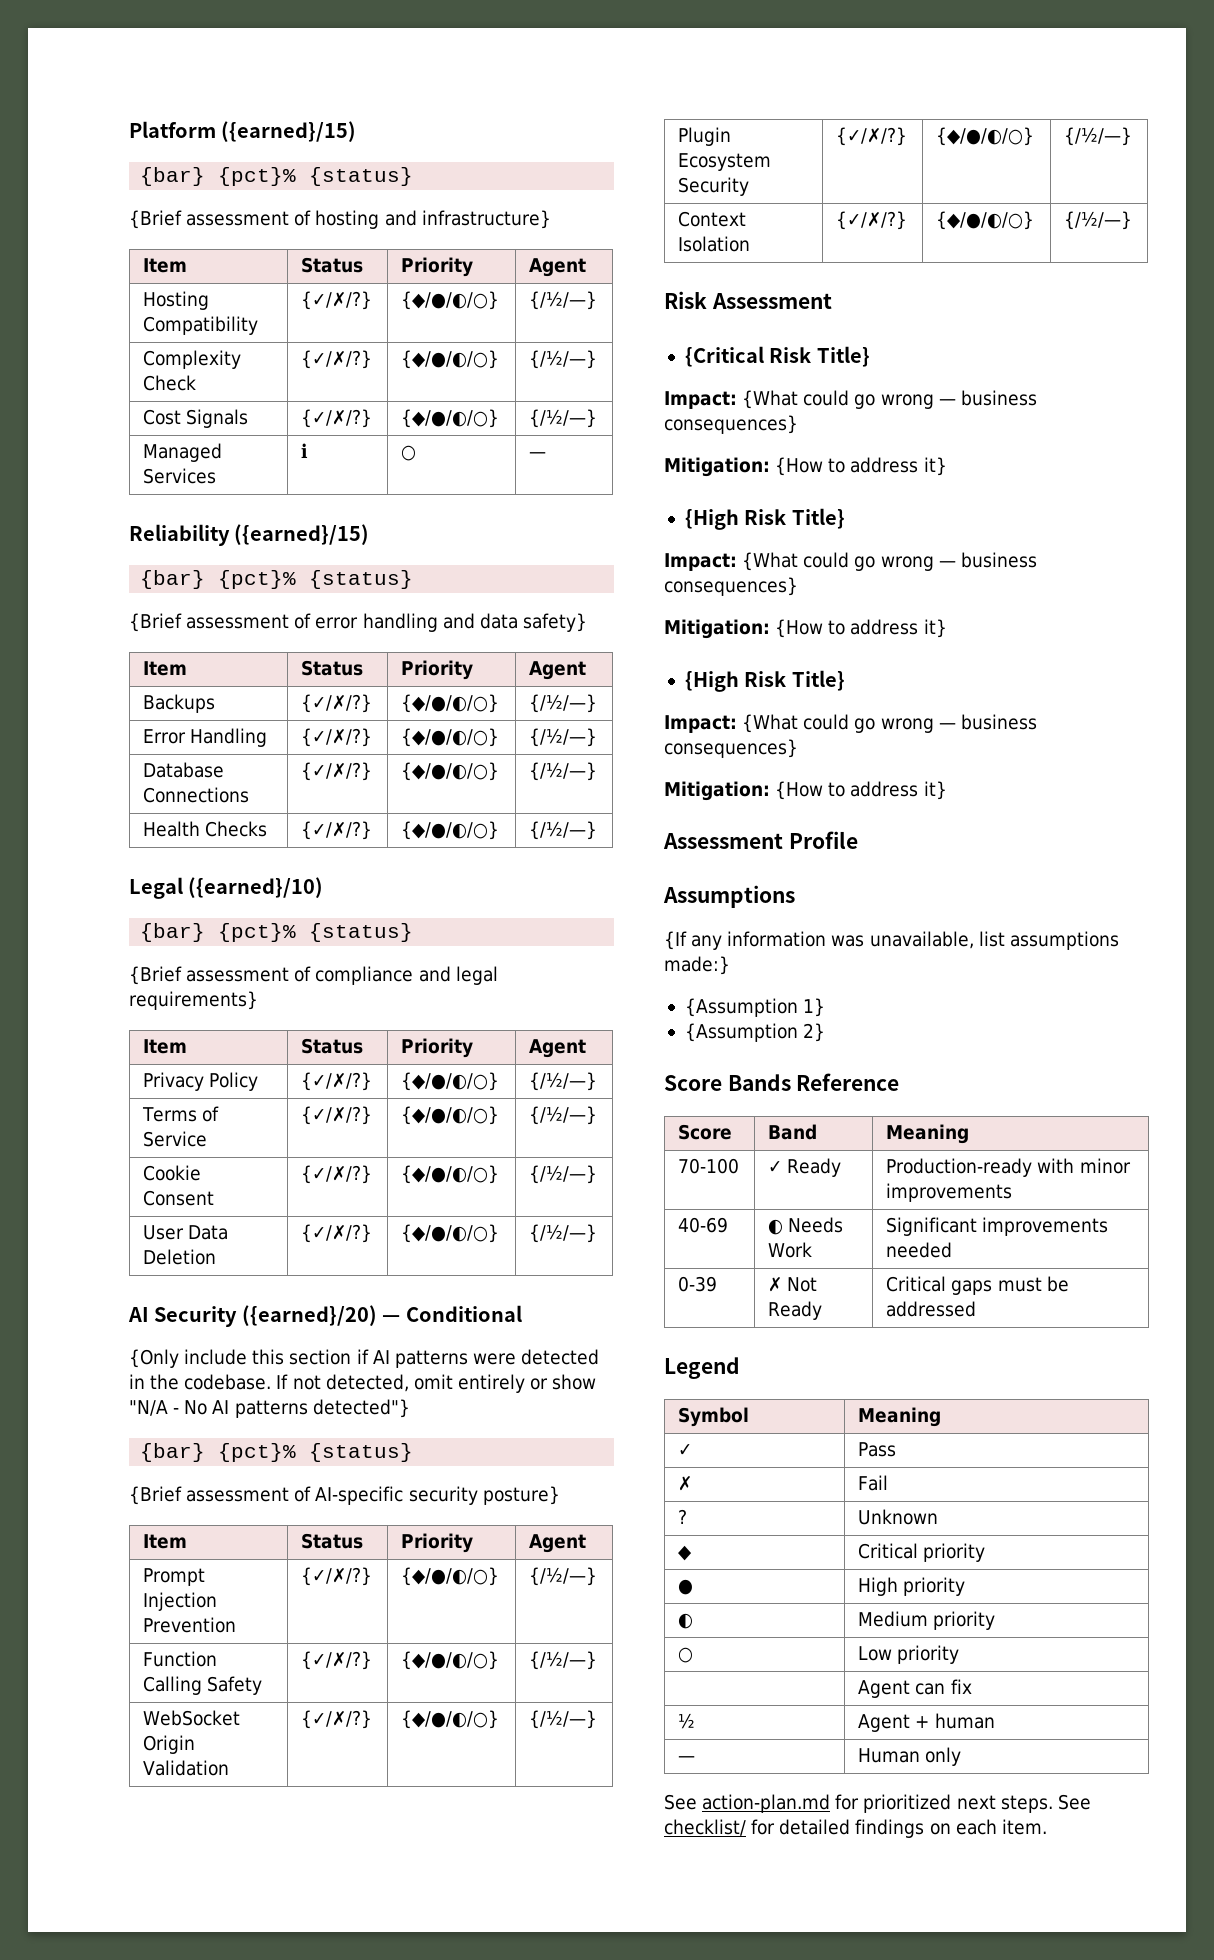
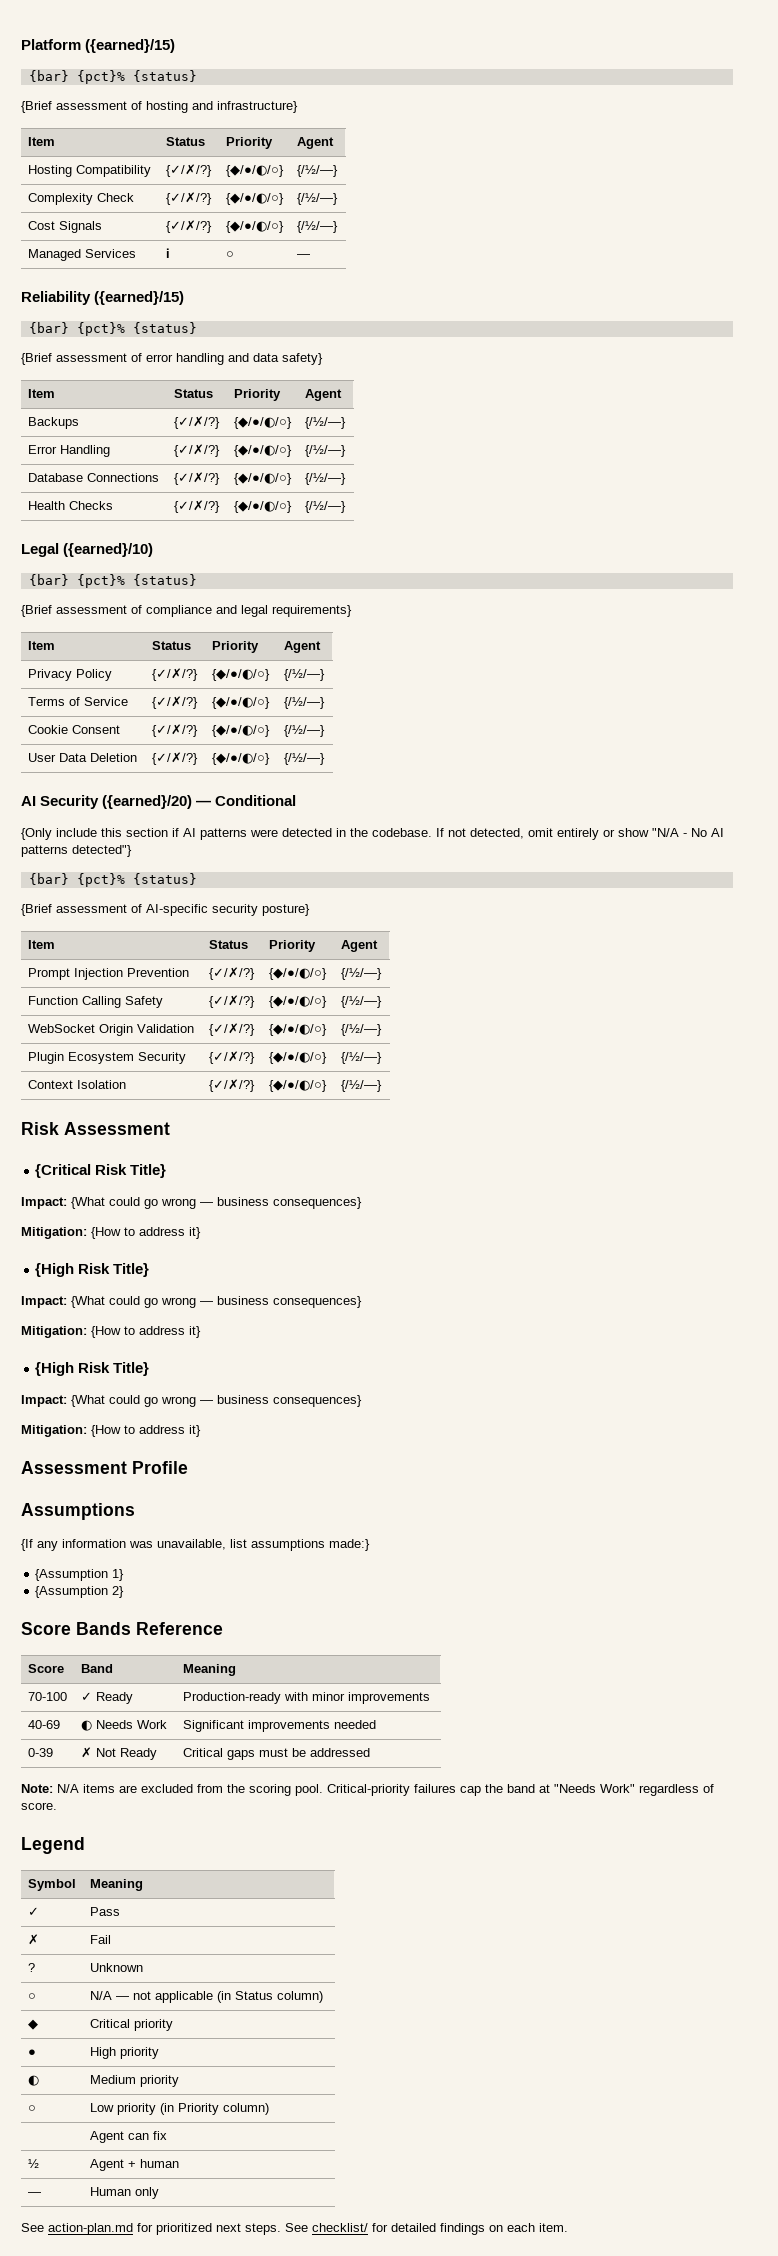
(977, 1309) none -> [21,1784,714,1796] [21,1802,57,1810] // Note: N/A items are excluded from the scoring pool. Critical-priority failures cap the band at "Needs Work" regardless of score.
(939, 1517) none -> [27,1993,36,2000] [89,1991,323,2003] // ○ | N/A — not applicable (in Status column)
(960, 1654) none -> [159,2103,269,2115] (in Priority column)

